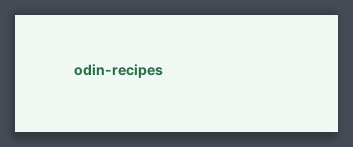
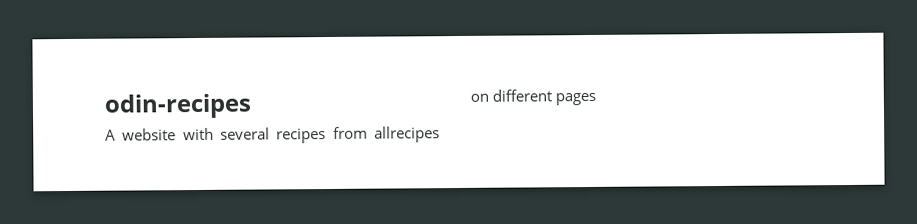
(163, 71) none -> [105,126,441,144] [470,89,597,106] // A website with several recipes from allrecipes on different pages

